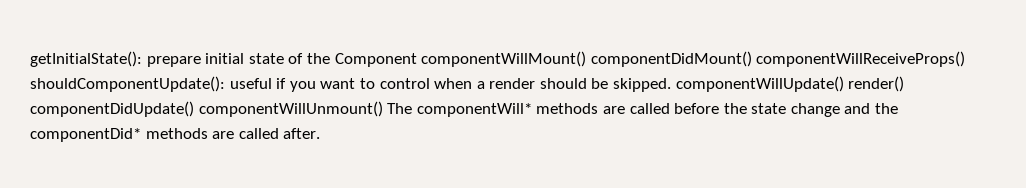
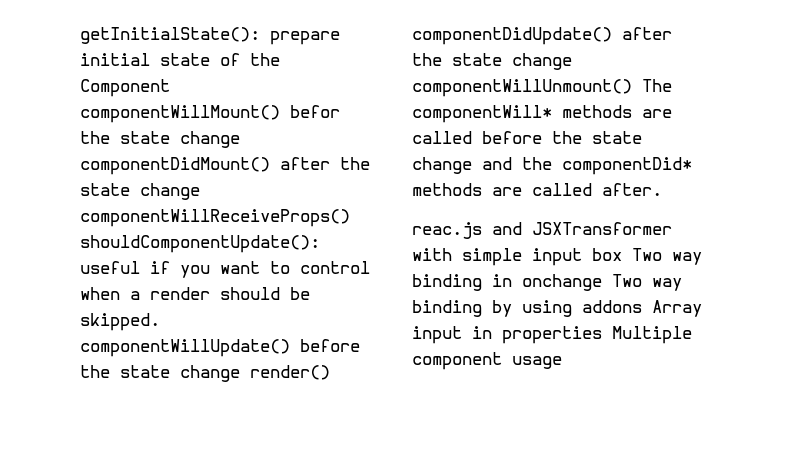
[590,51,752,67] componentDidMount() -> [290,105,340,118] [80,131,240,148] [80,157,370,175] [80,183,200,200] befor the state change componentDidMount() after the state change
[848,76,905,92] [30,101,194,117] render() componentDidUpdate() -> [300,339,360,352] [80,365,330,382] [412,27,672,45] [412,53,572,70] before the state change render() componentDidUpdate() after the state change
(321, 133) none -> [412,222,672,239] [412,248,702,266] [412,274,682,291] [412,300,702,317] [412,326,692,344] [412,352,562,370] // reac.js and JSXTransformer with simple input box Two way binding in onchange Two way binding by using addons Array input in properties Multiple component usage

